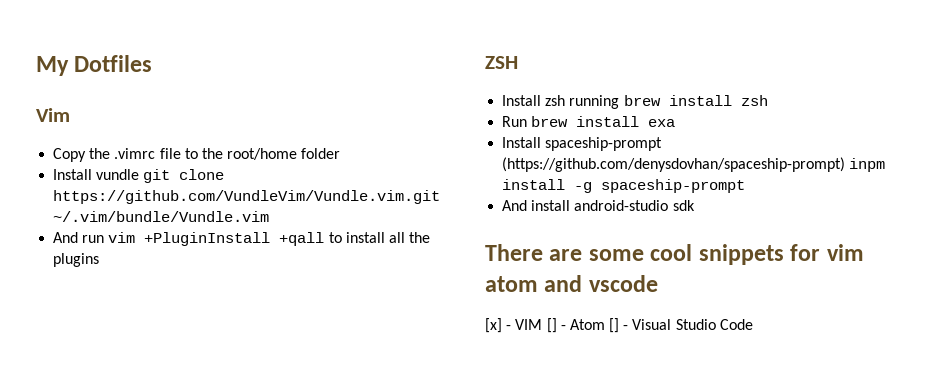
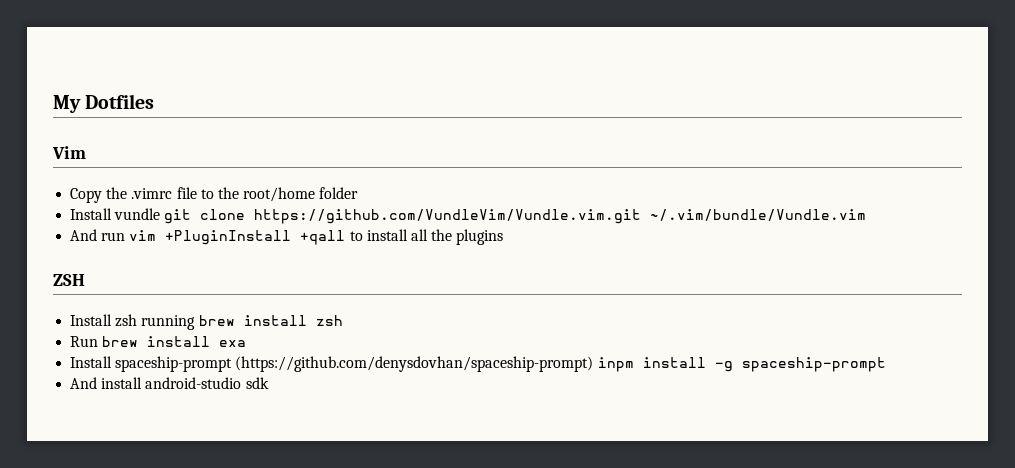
[485,244,864,265] [485,275,658,292] [485,318,753,333] // There are some cool snippets for vim atom and vscode // [x] - VIM [] - Atom [] - Visual Studio Code -> (269, 383) none

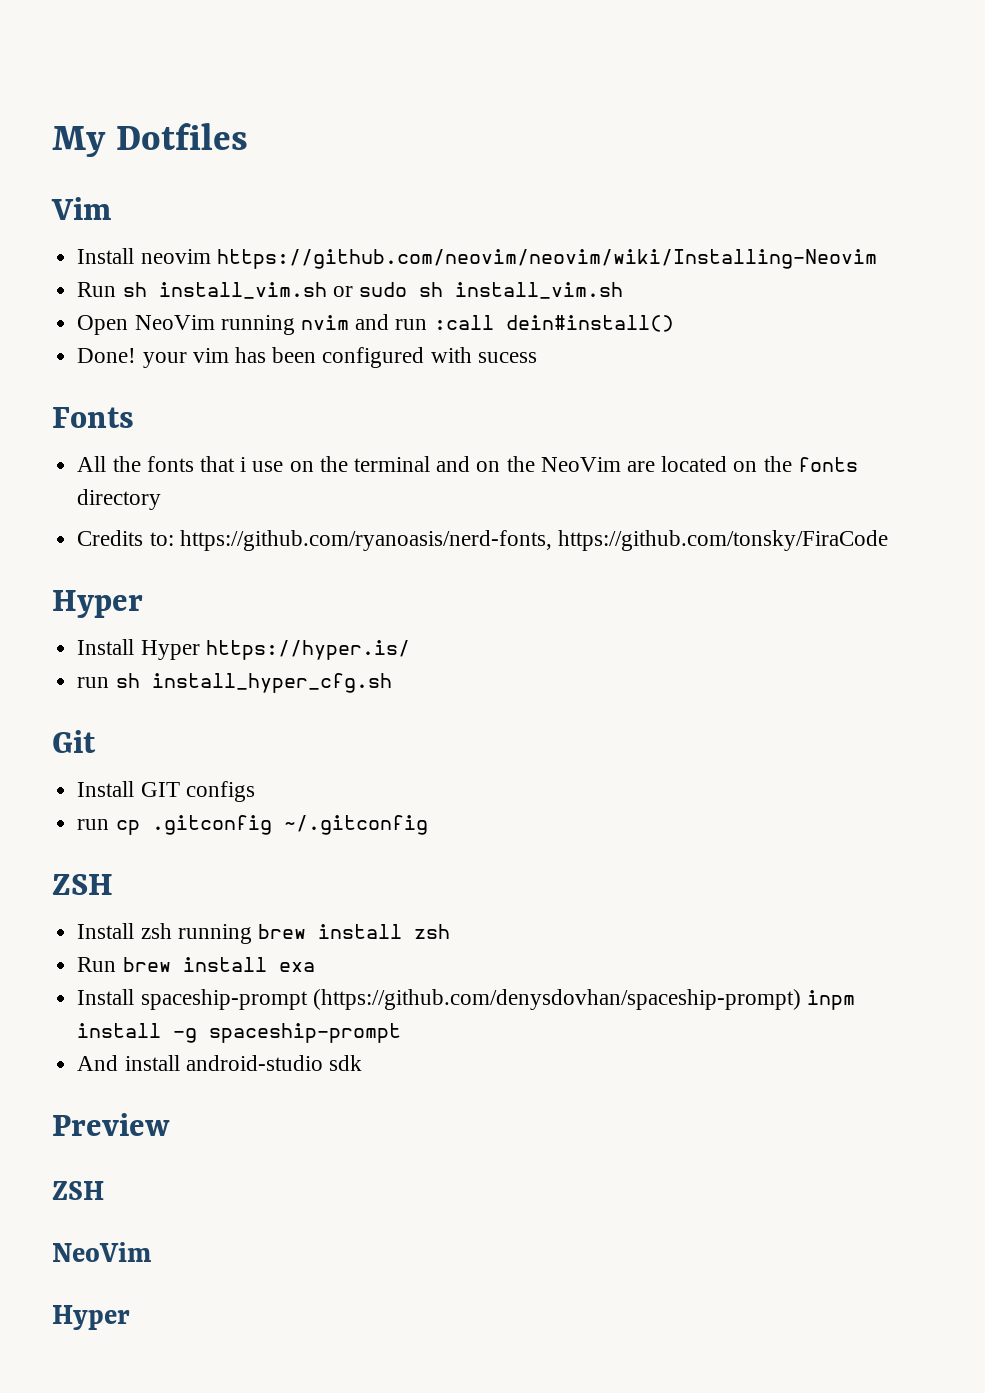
[70,187,359,203] [70,208,867,224] [70,229,504,245] Copy the .vimrc file to the root/home folder // Install vundle git clone https://github.com/VundleVim/Vundle.vim.git ~/.vim/bundle/Vundle.vim // And run vim +PluginInstall +qall to install all the plugins -> [77,248,877,269] [77,282,623,299] [77,314,674,335] [77,347,537,368] [52,407,134,428] [77,456,858,472] [77,489,162,510] [77,530,888,551] [52,590,143,618] [77,639,410,660] [77,673,392,693] [52,730,96,753] [77,781,255,802] [77,815,428,835] Install neovim https://github.com/neovim/neovim/wiki/Installing-Neovim // Run sh install_vim.sh or sudo sh install_vim.sh // Open NeoVim running nvim and run :call dein#install() // Done! your vim has been configured with sucess // Fonts // All the fonts that i use on the terminal and on the NeoVim are located on the fonts directory // Credits to: https://github.com/ryanoasis/nerd-fonts, https://github.com/tonsky/FiraCode // Hyper // Install Hyper https://hyper.is/ // run sh install_hyper_cfg.sh // Git // Install GIT configs // run cp .gitconfig ~/.gitconfig
(269, 383) none -> [52,1113,170,1136] [52,1181,104,1200] [52,1242,151,1262] [52,1305,130,1330] // Preview // ZSH // NeoVim // Hyper

